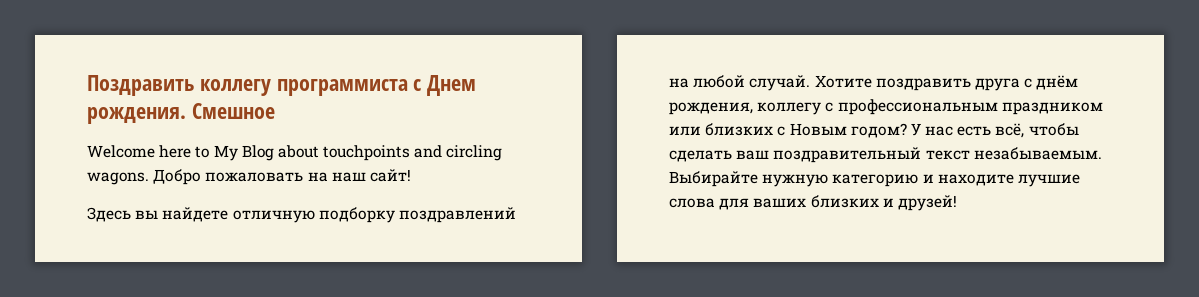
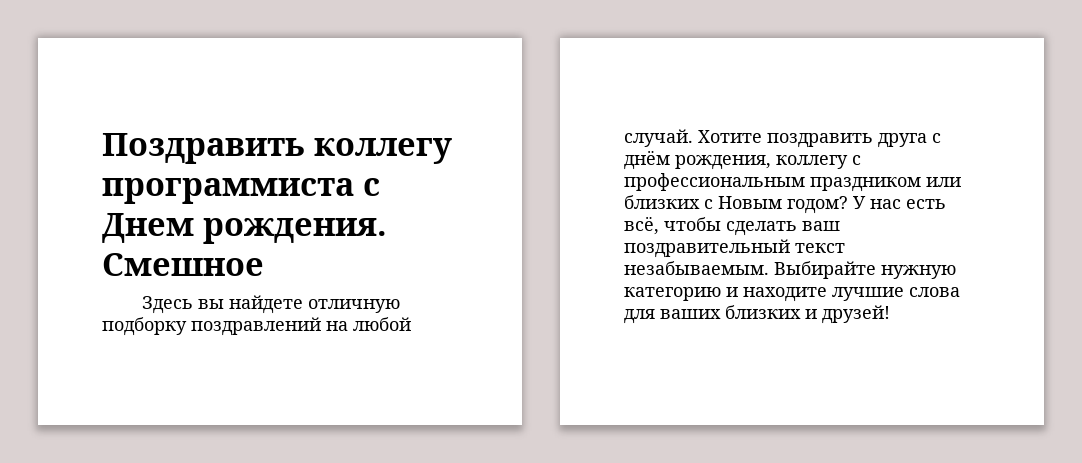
[87,145,503,161] [87,169,411,185] // Welcome here to My Blog about touchpoints and circling wagons. Добро пожаловать на наш сайт! -> (264, 264) none

